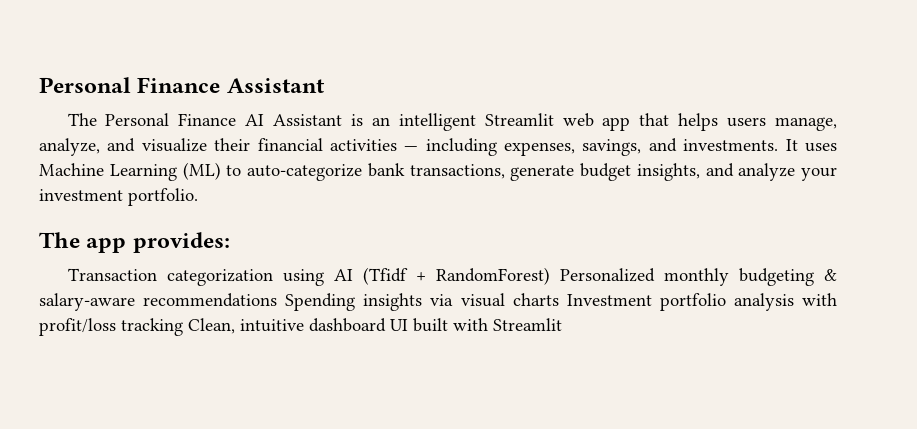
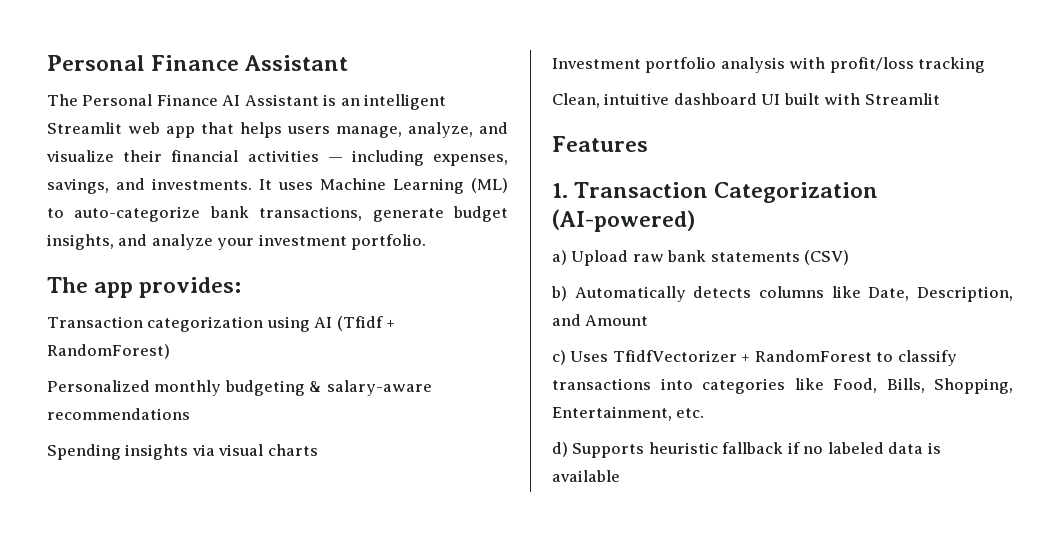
(550, 276) none -> (170, 351) //
(278, 300) none -> (190, 414) //
(559, 299) none -> (318, 450) //
(183, 327) none -> (986, 65) //
(562, 324) none -> [552,136,648,152] [552,182,879,203] [552,209,695,232] [552,250,850,266] [551,286,1013,302] [552,314,649,326] [552,350,957,366] [552,378,1013,394] [552,406,705,421] [552,442,941,458] [552,470,620,482] // Features // 1. Transaction Categorization (AI-powered) // a) Upload raw bank statements (CSV) // b) Automatically detects columns like Date, Description, and Amount // c) Uses TfidfVectorizer + RandomForest to classify transactions into categories like Food, Bills, Shopping, Entertainment, etc. // d) Supports heuristic fallback if no labeled data is available

